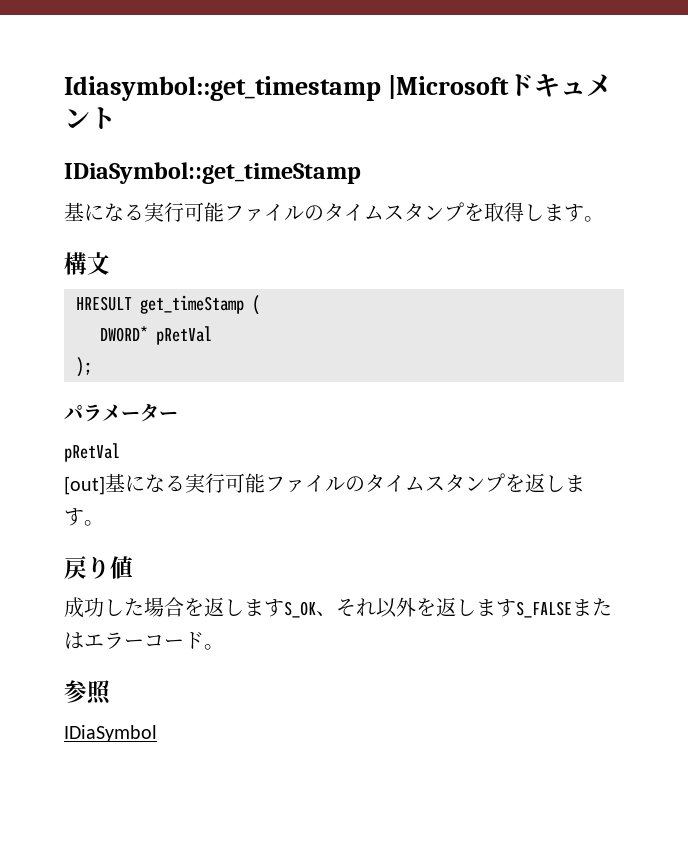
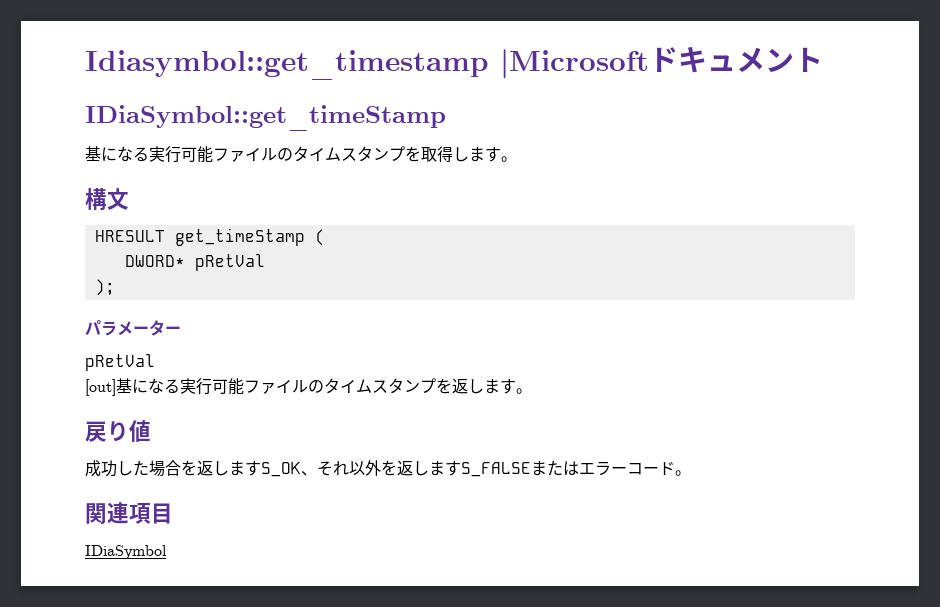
[64,680,111,705] 参照 -> [85,502,173,524] 関連項目

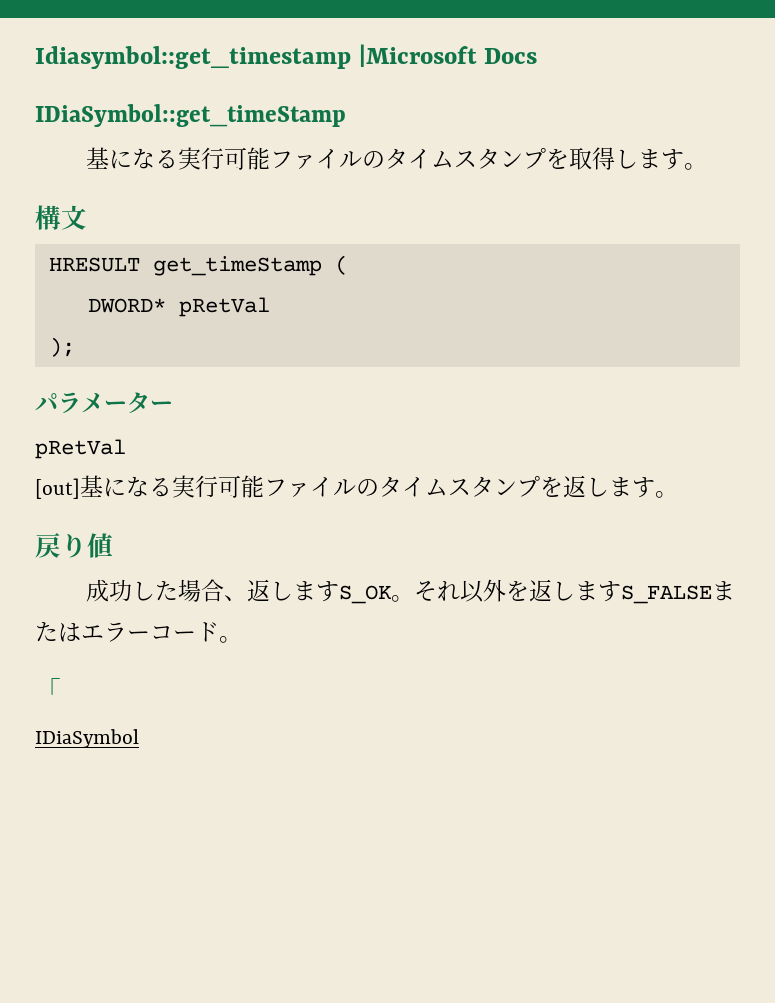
[649,47,823,73] ドキュメント -> [484,48,538,64] Docs
[181,460,197,476] を -> [223,595,247,601] 、
[301,471,317,476] 、 -> [390,595,414,602] 。
[85,502,173,524] 関連項目 -> [35,678,61,700] 「

